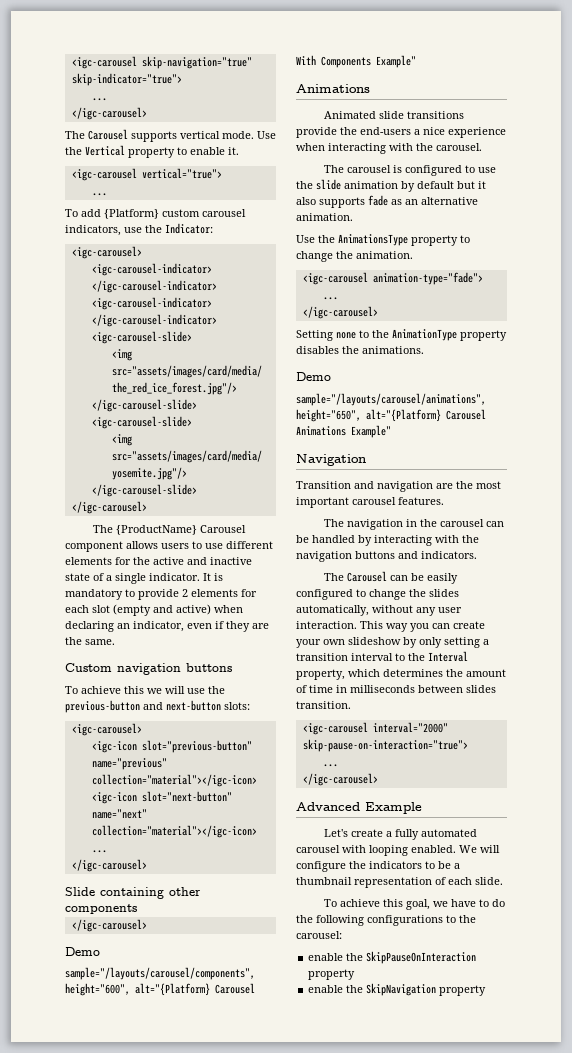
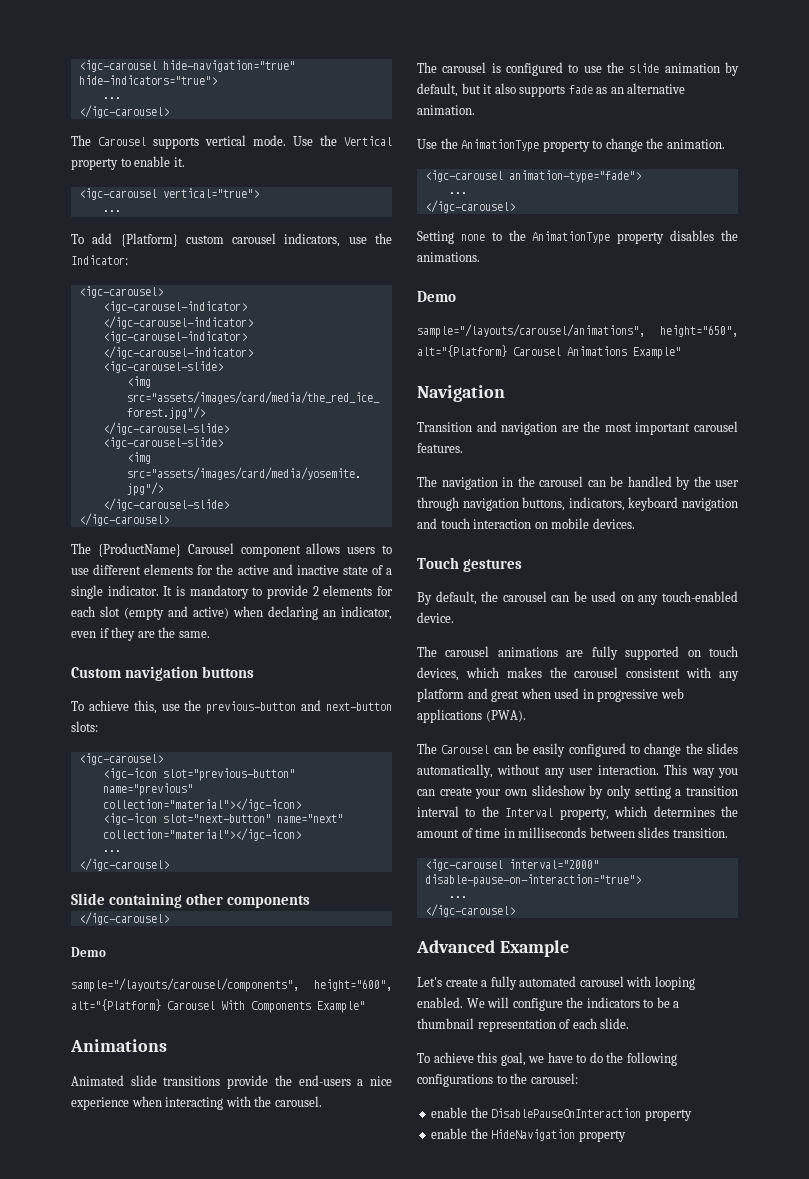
[71,56,252,69] [71,73,182,86] <igc-carousel skip-navigation="true" skip-indicator="true"> -> [78,60,295,72] [78,75,217,85] <igc-carousel hide-navigation="true" hide-indicators="true">
[124,686,185,694] this we will -> [133,700,157,714] this,
[417,181,454,189] default -> [417,83,458,97] default,
[338,234,408,246] AnimationsType -> [461,139,540,152] AnimationType
[374,535,479,546] [296,551,477,562] interacting with the navigation buttons and indicators. -> [693,476,739,487] [417,497,738,511] [417,518,635,529] [417,557,523,572] [417,591,738,605] [417,612,454,623] [417,646,738,660] [417,667,739,681] [417,688,684,702] [417,709,526,723] the user through navigation buttons, indicators, keyboard navigation and touch interaction on mobile devices. // Touch gestures // By default, the carousel can be used on any touch-enabled device. // The carousel animations are fully supported on touch devices, which makes the carousel consistent with any platform and great when used in progressive web applications (PWA).
[302,739,468,752] skip-pause-on-interaction="true"> -> [424,874,641,887] disable-pause-on-interaction="true">
[366,951,477,964] SkipPauseOnInteraction -> [491,1108,642,1118] DisablePauseOnInteraction
[366,983,437,996] SkipNavigation -> [491,1129,576,1141] HideNavigation

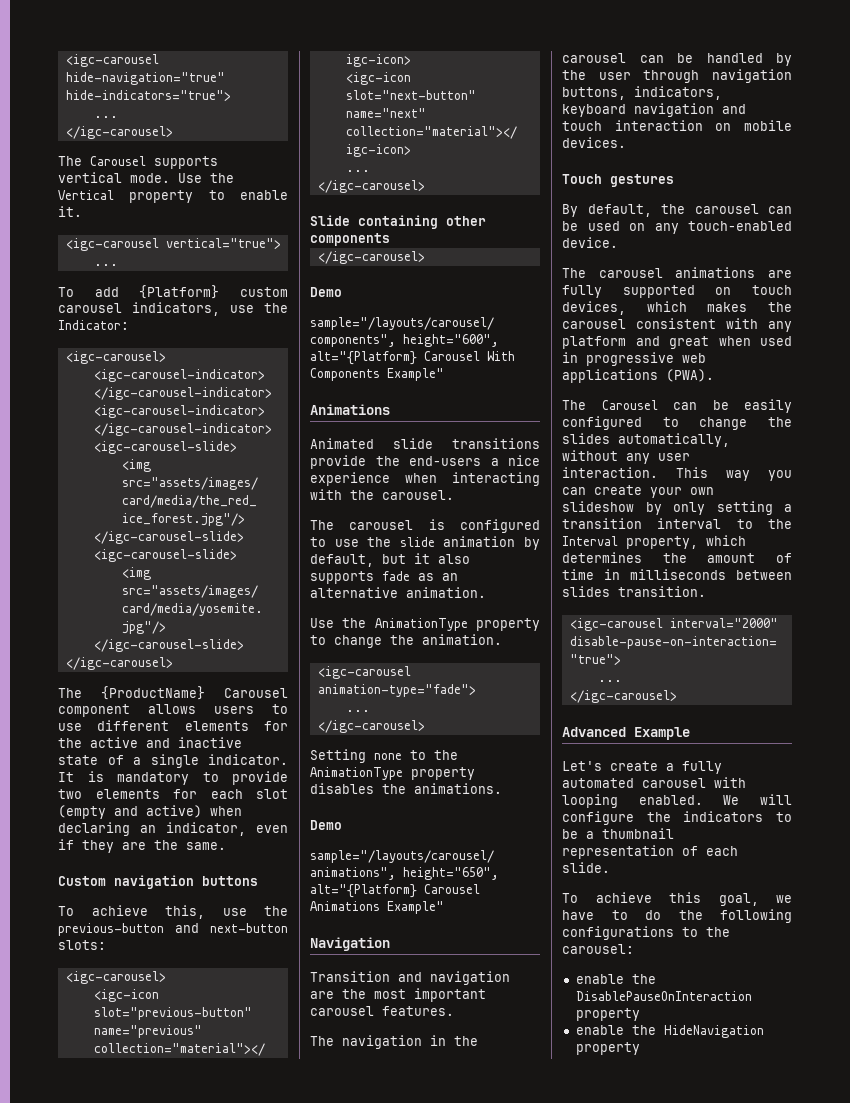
[312,586,319,596] 2 -> [58,789,82,799] two

